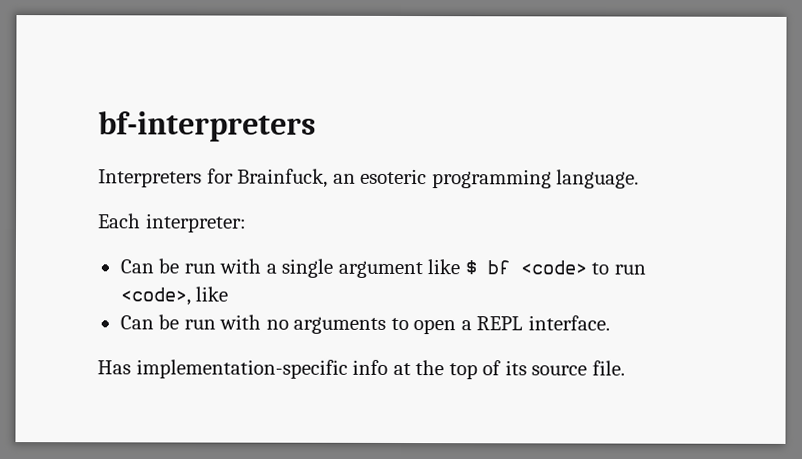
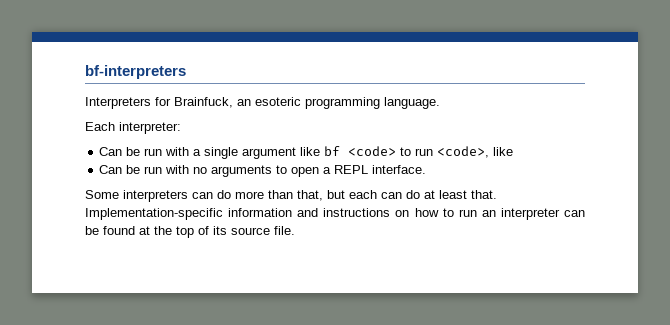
[464,260,477,275] $ -> (321, 151) none
[97,359,389,379] Has implementation-specific info -> [85,190,497,202] [85,208,586,220] [85,226,135,235] Some interpreters can do more than that, but each can do at least that. Implementation-specific information and instructions on how to run an interpreter can be found

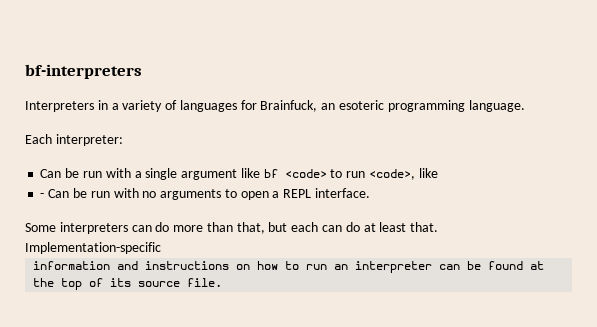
(151, 103) none -> [97,100,237,112] in a variety of languages
(514, 151) none -> [40,193,45,198] -
(223, 214) none -> (161, 248) //

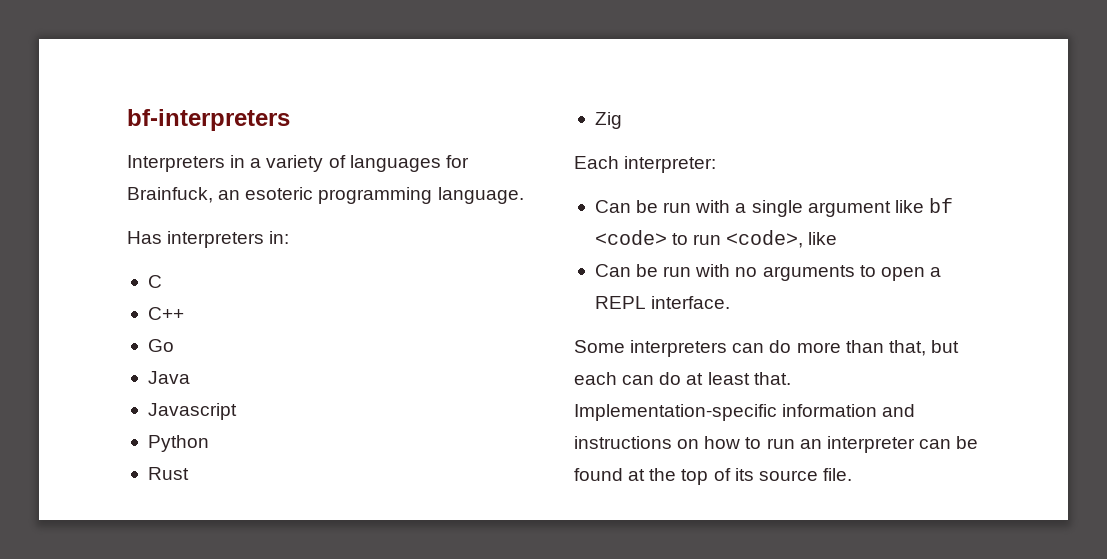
(525, 106) none -> [127,231,290,248] [147,275,162,288] [147,307,184,320] [147,339,174,352] [147,371,190,384] [147,403,237,420] [147,435,209,452] [147,467,189,480] [594,112,622,129] // Has interpreters in: // C // C++ // Go // Java // Javascript // Python // Rust // Zig
[40,193,45,198] - -> (838, 238) none
(161, 248) // -> (777, 412) none

